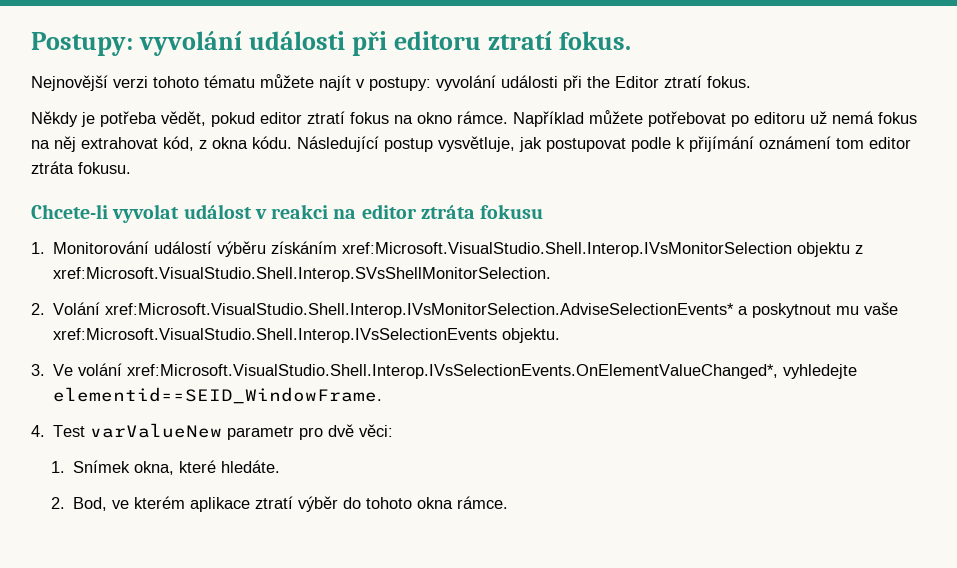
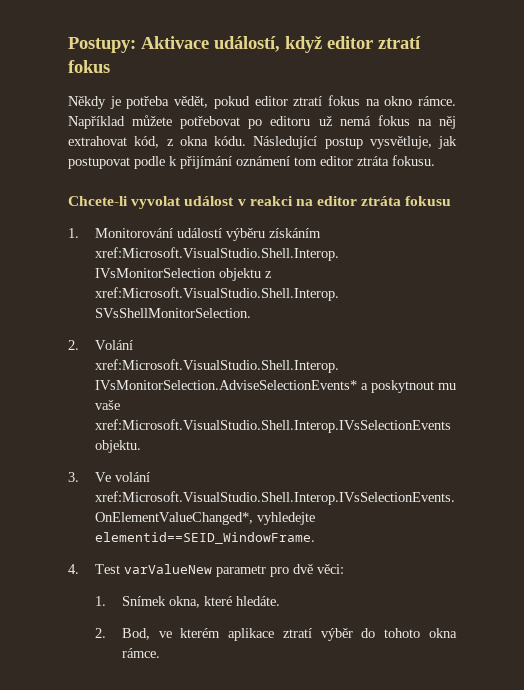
[139,31,632,56] [31,74,751,91] vyvolání události při editoru ztratí fokus. // Nejnovější verzi tohoto tématu můžete najít v postupy: vyvolání události při the Editor ztratí fokus. -> [141,36,421,53] [68,60,110,73] Aktivace událostí, když editor ztratí fokus

